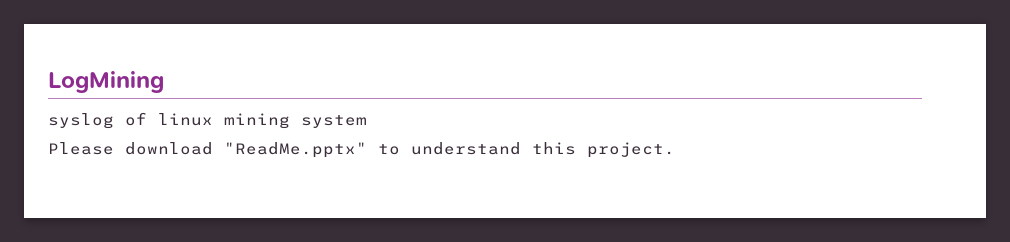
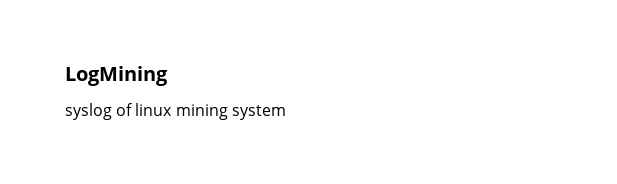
[48,142,675,158] // Please download "ReadMe.pptx" to understand this project. -> (286, 112) none

